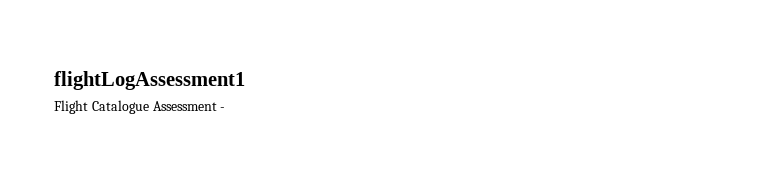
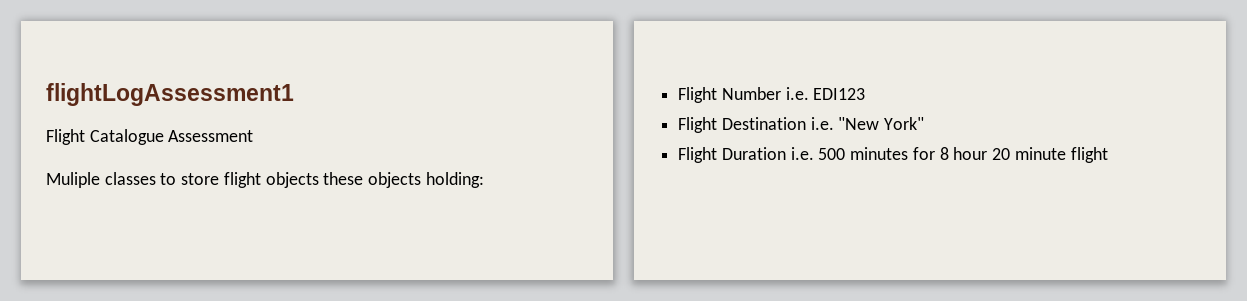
[220,107,226,111] - -> [46,172,484,188] [678,87,866,103] [678,117,925,133] [678,147,1108,163] // Muliple classes to store flight objects these objects holding: // Flight Number i.e. EDI123 // Flight Destination i.e. "New York" // Flight Duration i.e. 500 minutes for 8 hour 20 minute flight

